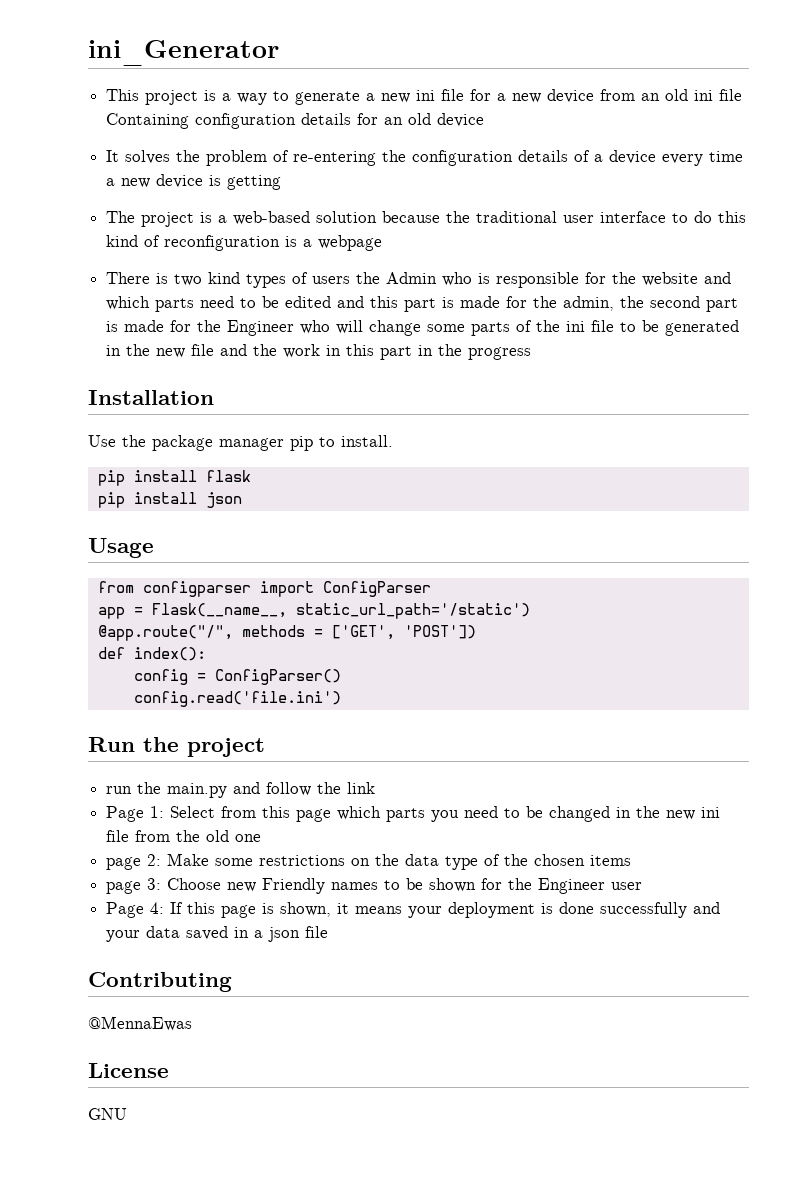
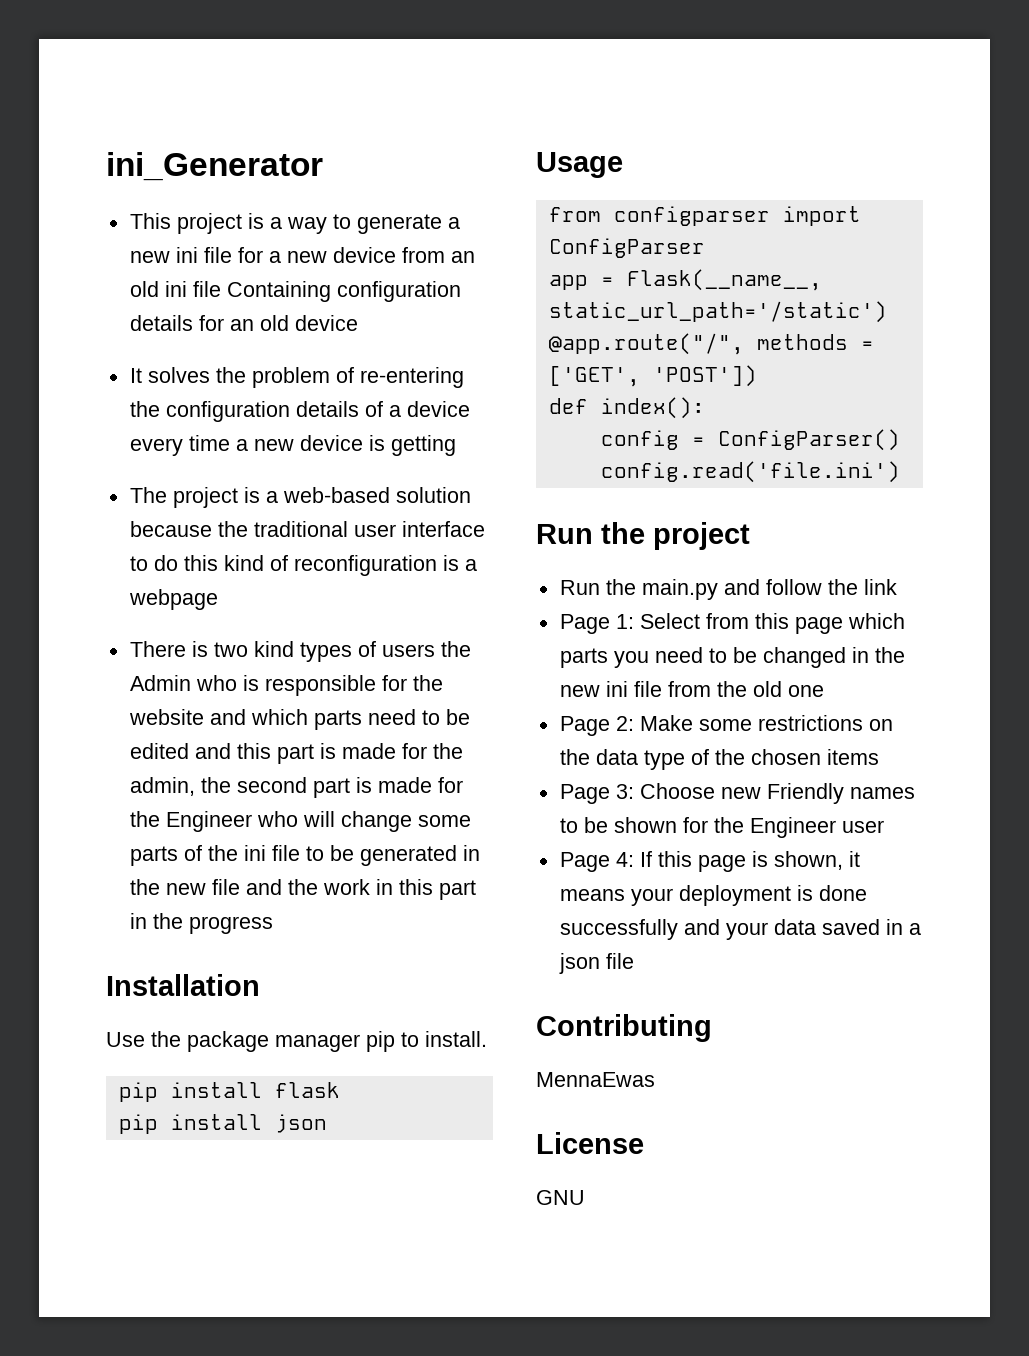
[106,786,133,794] run -> [559,580,600,595] Run
[106,857,142,870] page -> [559,716,610,736] Page
[106,881,142,894] page -> [559,784,610,804] Page
[88,1016,192,1031] @MennaEwas -> [536,1072,655,1087] MennaEwas

